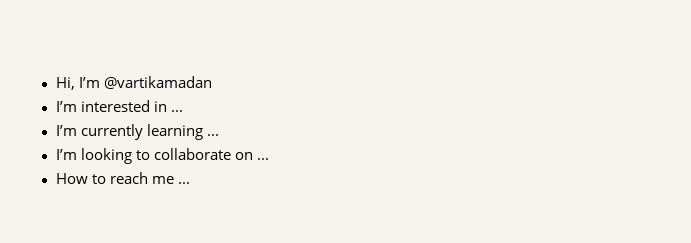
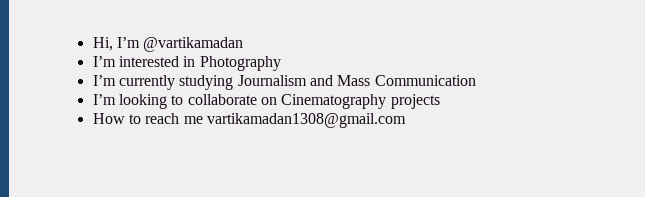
[170,110,183,112] ... -> [199,56,281,71] Photography
[146,124,219,140] learning ... -> [179,75,476,90] studying Journalism and Mass Communication
[256,158,269,160] ... -> [281,94,440,109] Cinematography projects
[177,182,190,184] ... -> [206,113,406,128] vartikamadan1308@gmail.com

